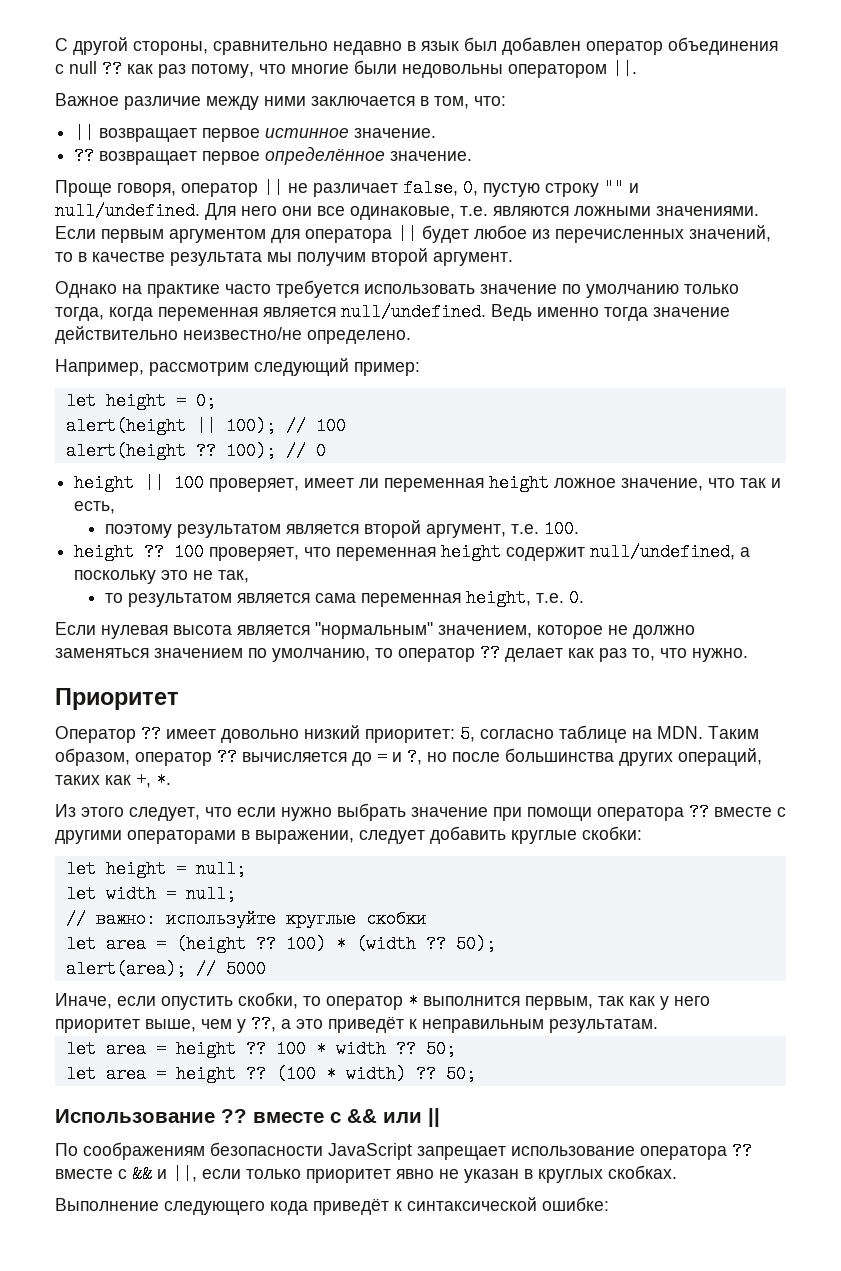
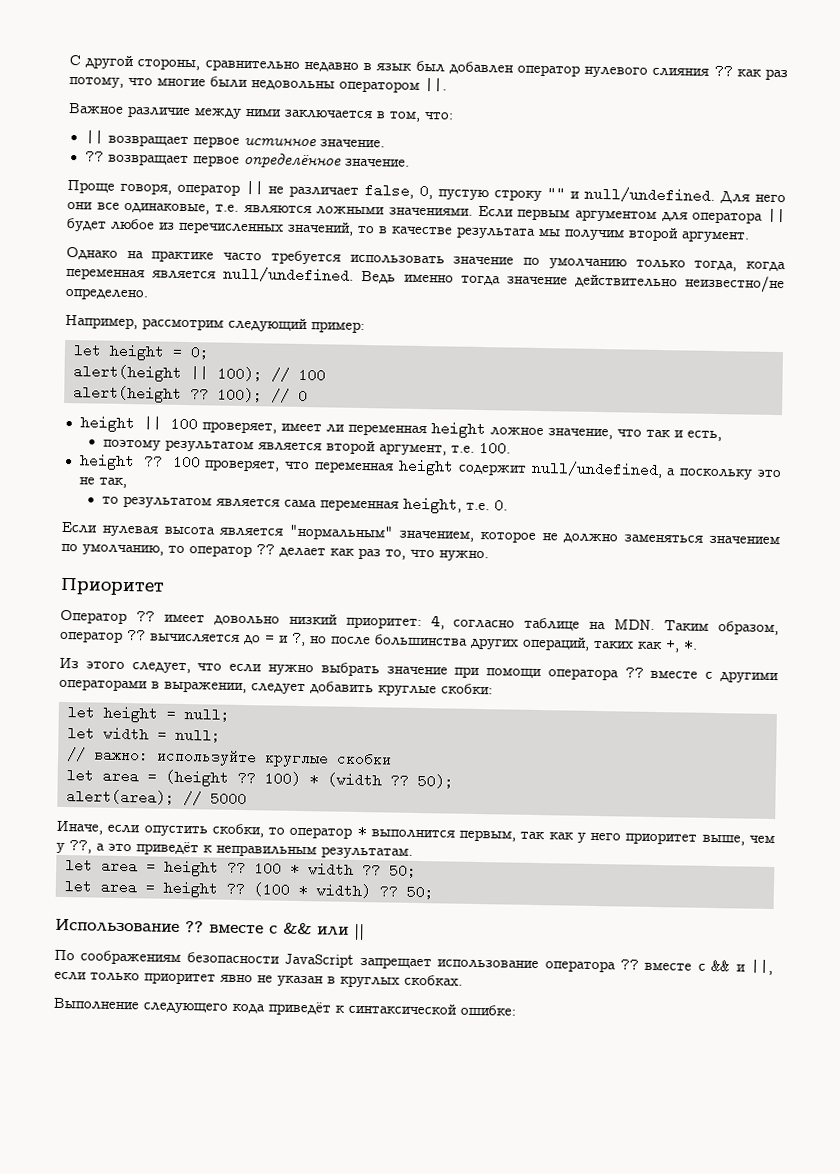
[668,37,778,55] [55,61,97,74] объединения с null -> [584,66,710,78] нулевого слияния
[460,725,475,743] 5, -> [430,614,445,630] 4,

